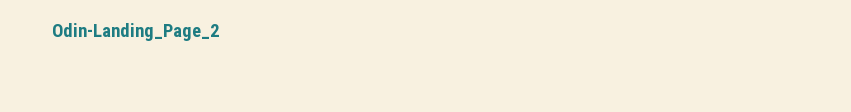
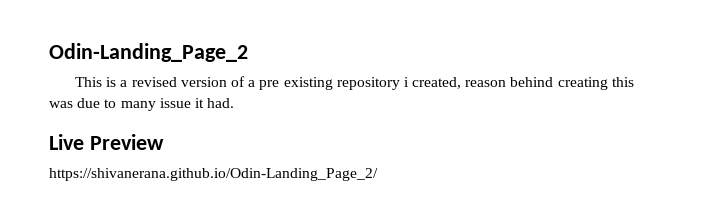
(219, 32) none -> [75,76,634,90] [49,98,235,111] [49,134,164,150] [49,168,378,181] // This is a revised version of a pre existing repository i created, reason behind creating this was due to many issue it had. // Live Preview // https://shivanerana.github.io/Odin-Landing_Page_2/

